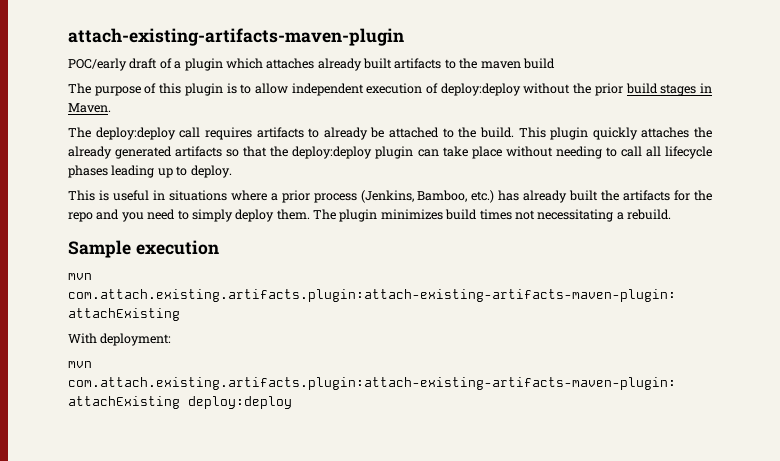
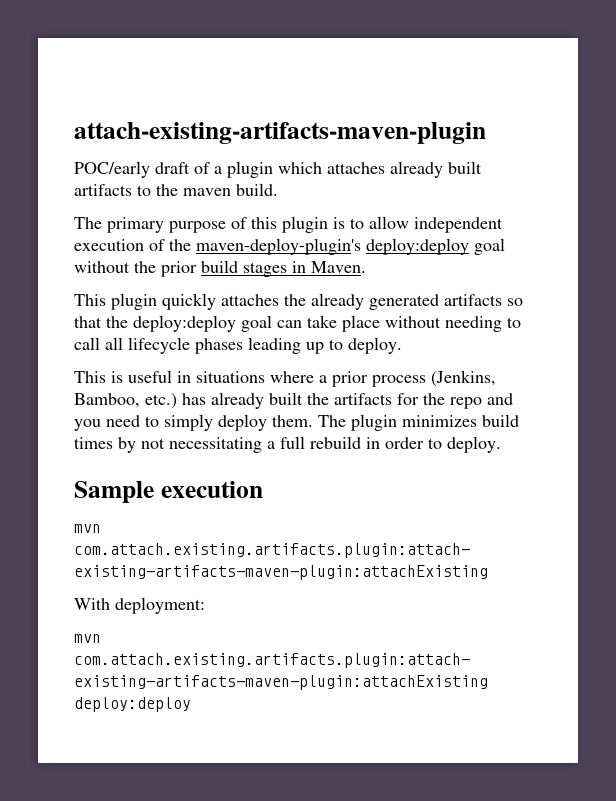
[522,58,555,69] [68,83,91,94] build // The -> [236,183,278,196] [74,217,164,233] build. // The primary
[440,83,521,96] deploy:deploy -> [169,238,505,255] the maven-deploy-plugin's deploy:deploy goal
[68,127,514,140] The deploy:deploy call requires artifacts to already be attached to the build. -> (366, 267) none
[375,146,414,159] plugin -> [241,315,272,332] goal
(512, 214) none -> [118,437,136,453] by
[627,209,671,220] rebuild. -> [280,436,501,453] full rebuild in order to deploy.

